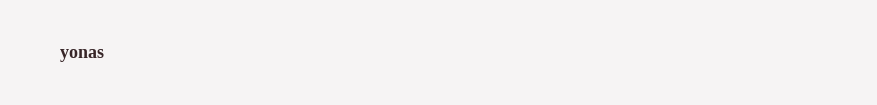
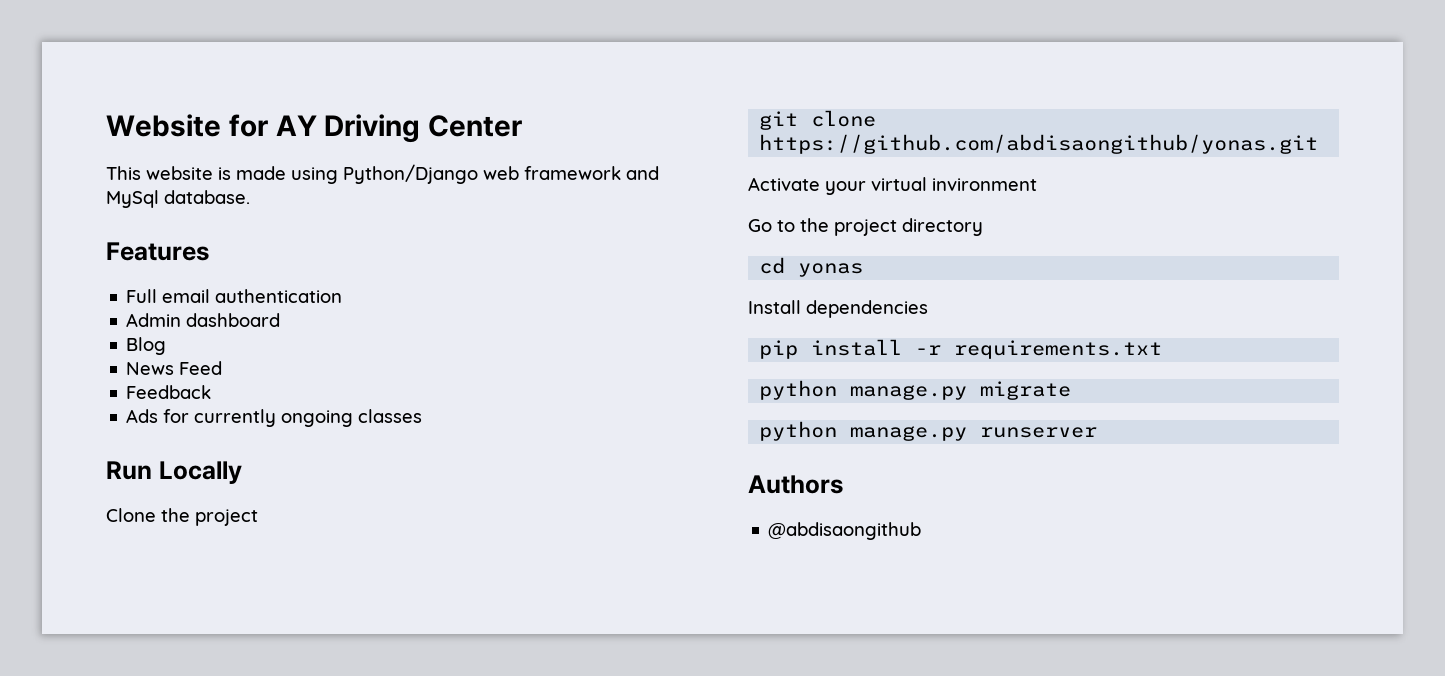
[60,49,104,62] yonas -> [106,114,523,143] [106,164,659,184] [106,190,250,208] [106,242,209,261] [126,289,343,303] [126,313,281,327] [126,337,167,355] [126,361,223,375] [126,385,212,399] [126,409,423,427] [106,461,242,484] [106,508,258,526] [759,110,877,130] [759,134,1319,154] [748,177,1037,195] [748,218,983,236] [759,257,864,277] [748,300,928,318] [759,339,1163,359] [759,380,1072,400] [759,421,1098,441] [748,475,843,494] [768,522,922,540] Website for AY Driving Center // This website is made using Python/Django web framework and MySql database. // Features // Full email authentication // Admin dashboard // Blog // News Feed // Feedback // Ads for currently ongoing classes // Run Locally // Clone the project // git clone https://github.com/abdisaongithub/yonas.git // Activate your virtual invironment // Go to the project directory // cd yonas // Install dependencies // pip install -r requirements.txt // python manage.py migrate // python manage.py runserver // Authors // @abdisaongithub

